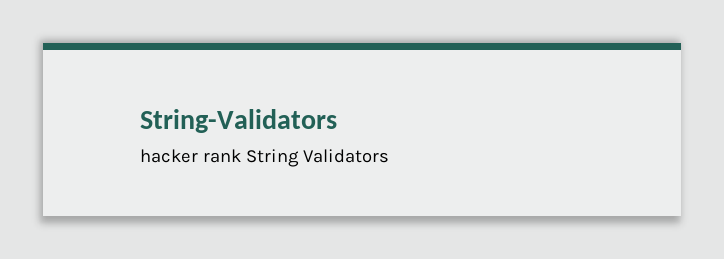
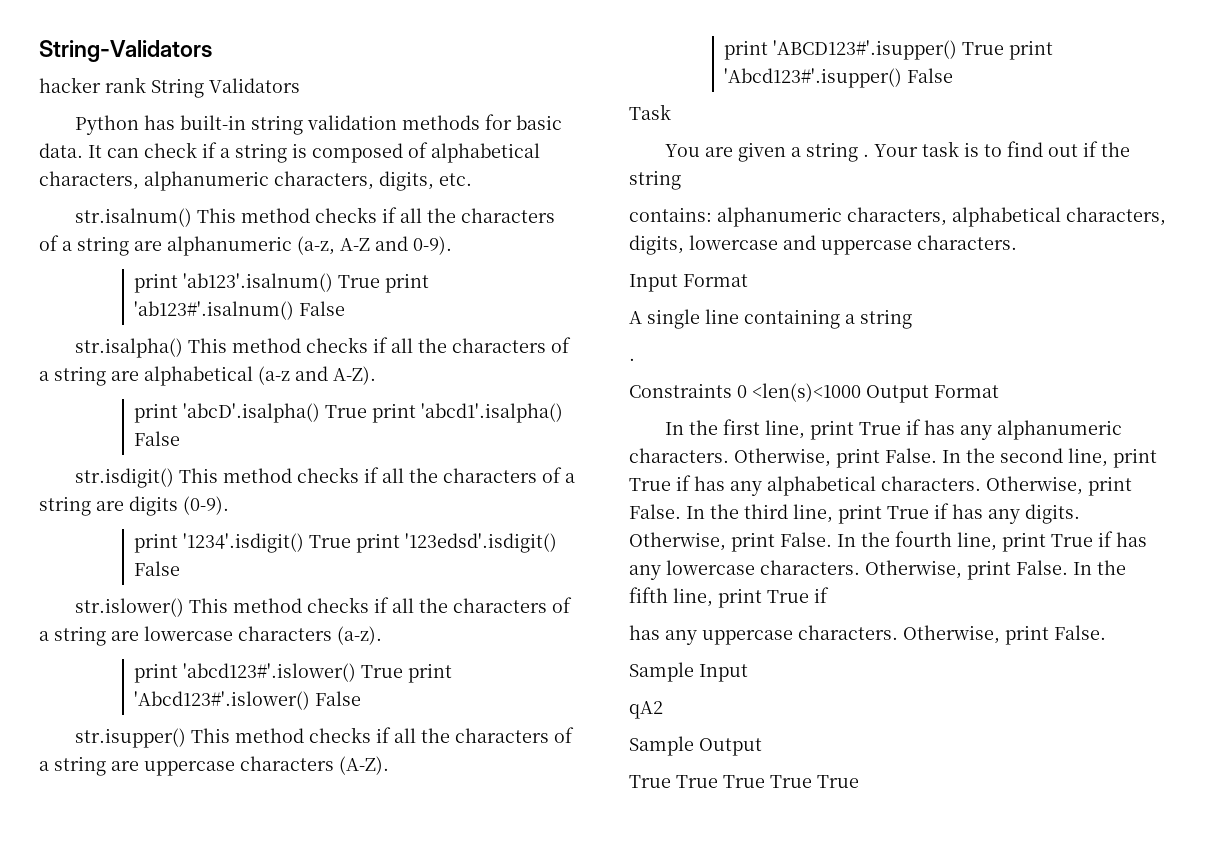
(389, 156) none -> [74,114,562,135] [39,142,540,163] [39,171,472,191] [74,207,555,227] [39,235,452,256] [134,273,430,293] [134,301,346,320] [74,337,571,358] [39,366,376,386] [134,403,564,423] [134,431,181,446] [74,467,575,488] [39,496,229,516] [134,533,558,553] [134,561,181,576] [74,597,572,617] [39,626,382,646] [134,663,453,683] [134,691,362,710] [74,727,574,748] [39,756,389,776] [724,40,1054,60] [724,68,954,88] [629,104,671,120] [664,141,1130,162] [629,170,681,190] [629,207,1166,227] [629,235,1017,255] [629,274,748,292] [629,309,912,329] [629,358,635,361] [629,383,999,403] [664,419,1122,440] [629,448,1157,468] [629,475,1132,496] [629,503,1080,524] [629,531,1147,552] [629,560,1126,580] [629,587,829,608] [629,625,1106,645] [629,662,748,682] [629,701,663,719] [629,736,762,756] [629,775,859,788] // Python has built-in string validation methods for basic data. It can check if a string is composed of alphabetical characters, alphanumeric characters, digits, etc. // str.isalnum() This method checks if all the characters of a string are alphanumeric (a-z, A-Z and 0-9). // print 'ab123'.isalnum() True print 'ab123#'.isalnum() False // str.isalpha() This method checks if all the characters of a string are alphabetical (a-z and A-Z). // print 'abcD'.isalpha() True print 'abcd1'.isalpha() False // str.isdigit() This method checks if all the characters of a string are digits (0-9). // print '1234'.isdigit() True print '123edsd'.isdigit() False // str.islower() This method checks if all the characters of a string are lowercase characters (a-z). // print 'abcd123#'.islower() True print 'Abcd123#'.islower() False // str.isupper() This method checks if all the characters of a string are uppercase characters (A-Z). // print 'ABCD123#'.isupper() True print 'Abcd123#'.isupper() False // Task // You are given a string . Your task is to find out if the string // contains: alphanumeric characters, alphabetical characters, digits, lowercase and uppercase characters. // Input Format // A single line containing a string // . // Constraints 0 <len(s)<1000 Output Format // In the first line, print True if has any alphanumeric characters. Otherwise, print False. In the second line, print True if has any alphabetical characters. Otherwise, print False. In the third line, print True if has any digits. Otherwise, print False. In the fourth line, print True if has any lowercase characters. Otherwise, print False. In the fifth line, print True if // has any uppercase characters. Otherwise, print False. // Sample Input // qA2 // Sample Output // True True True True True

